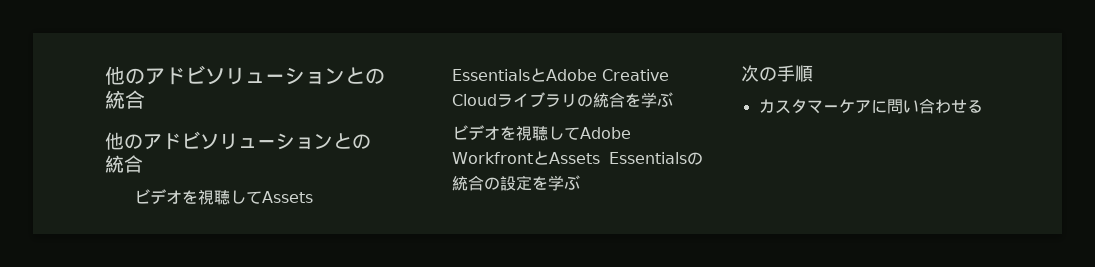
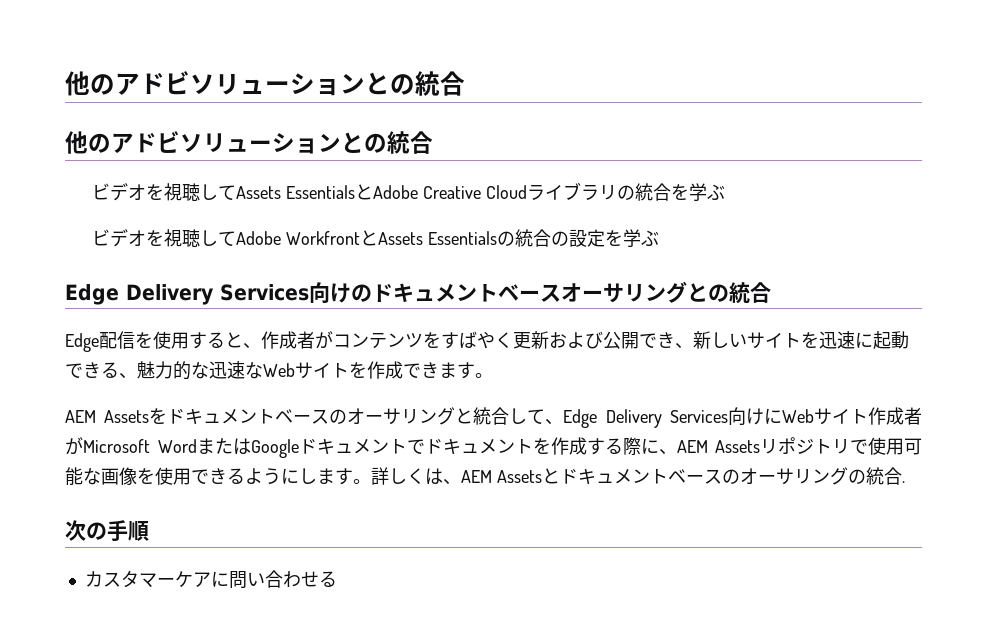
(580, 182) none -> [65,281,771,305] [65,331,909,352] [65,361,493,380] [65,407,922,428] [65,437,922,458] [65,467,905,486] // Edge Delivery Services向けのドキュメントベースオーサリングとの統合 // Edge配信を使用すると、作成者がコンテンツをすばやく更新および公開でき、新しいサイトを迅速に起動できる、魅力的な迅速なWebサイトを作成できます。 // AEM Assetsをドキュメントベースのオーサリングと統合して、Edge Delivery Services向けにWebサイト作成者がMicrosoft WordまたはGoogleドキュメントでドキュメントを作成する際に、AEM Assetsリポジトリで使用可能な画像を使用できるようにします。詳しくは、AEM Assetsとドキュメントベースのオーサリングの統合.

